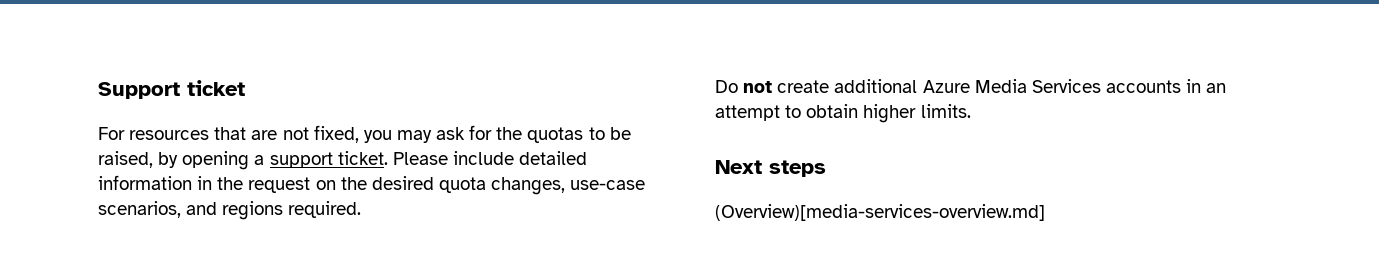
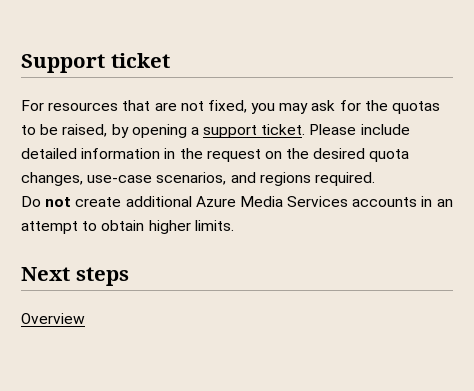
[715,204,1045,221] (Overview)[media-services-overview.md] -> [21,313,85,324] Overview

